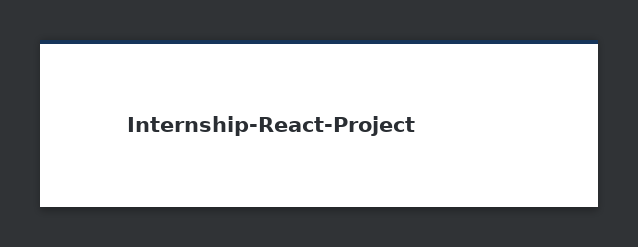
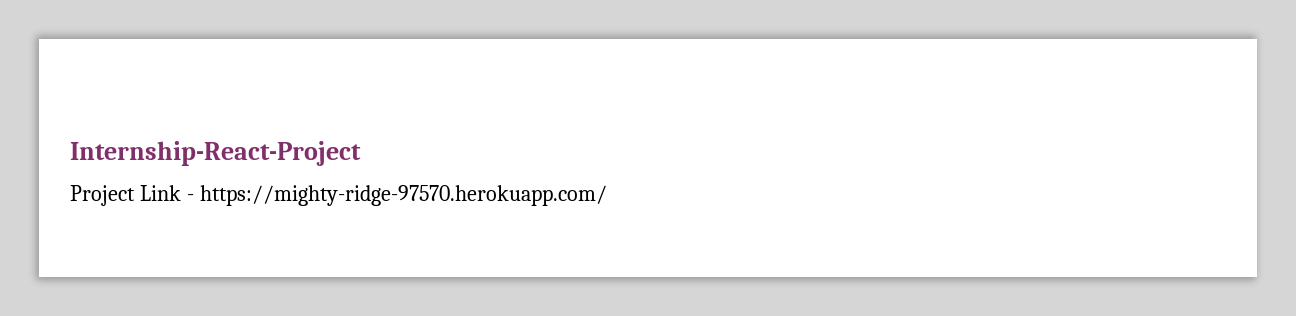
(415, 126) none -> [70,185,607,206] // Project Link - https://mighty-ridge-97570.herokuapp.com/

